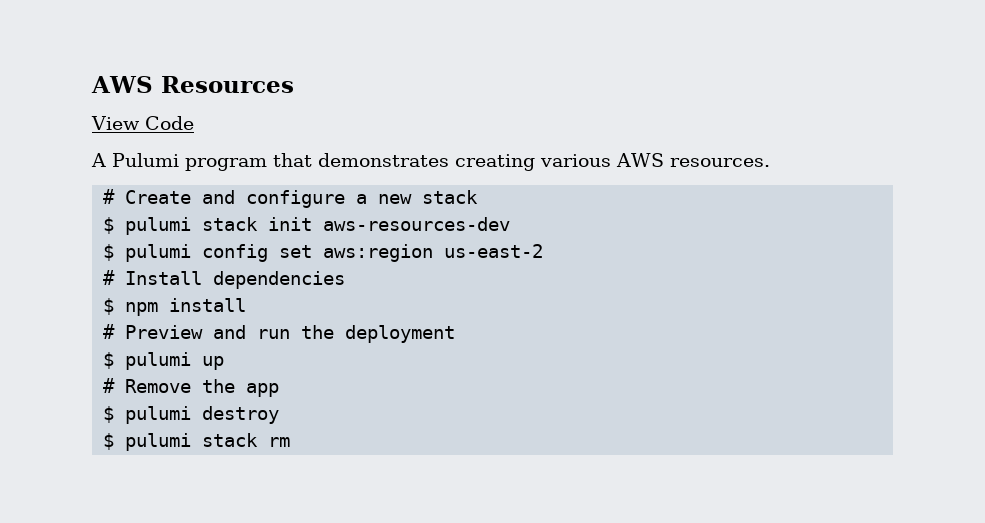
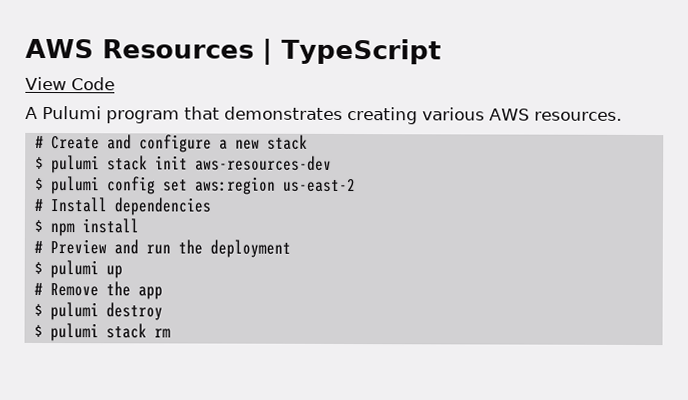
(294, 84) none -> [261,38,441,65] | TypeScript

